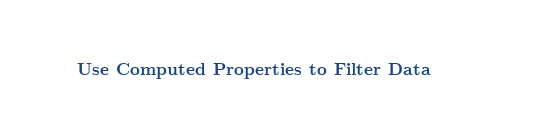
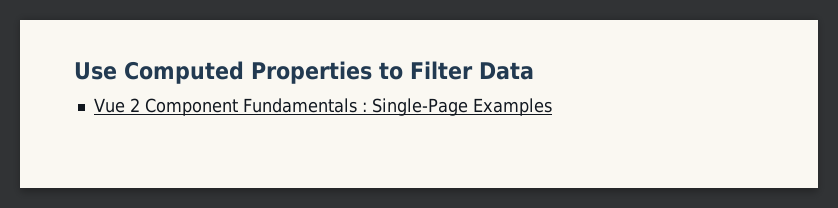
(431, 69) none -> [93,98,552,116] // Vue 2 Component Fundamentals : Single-Page Examples

